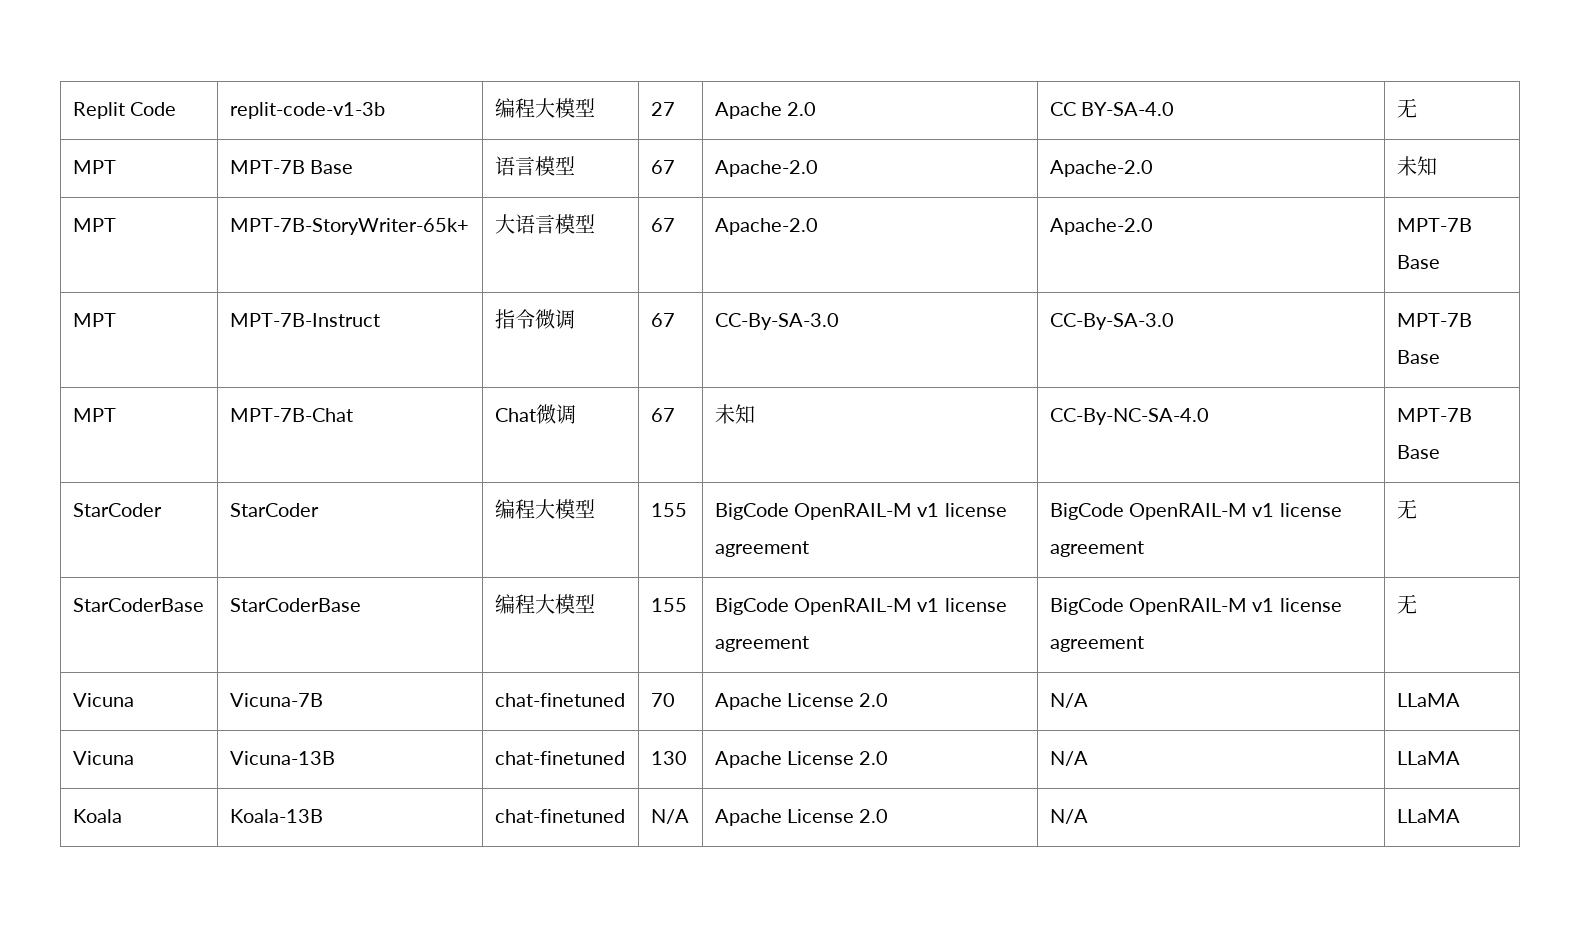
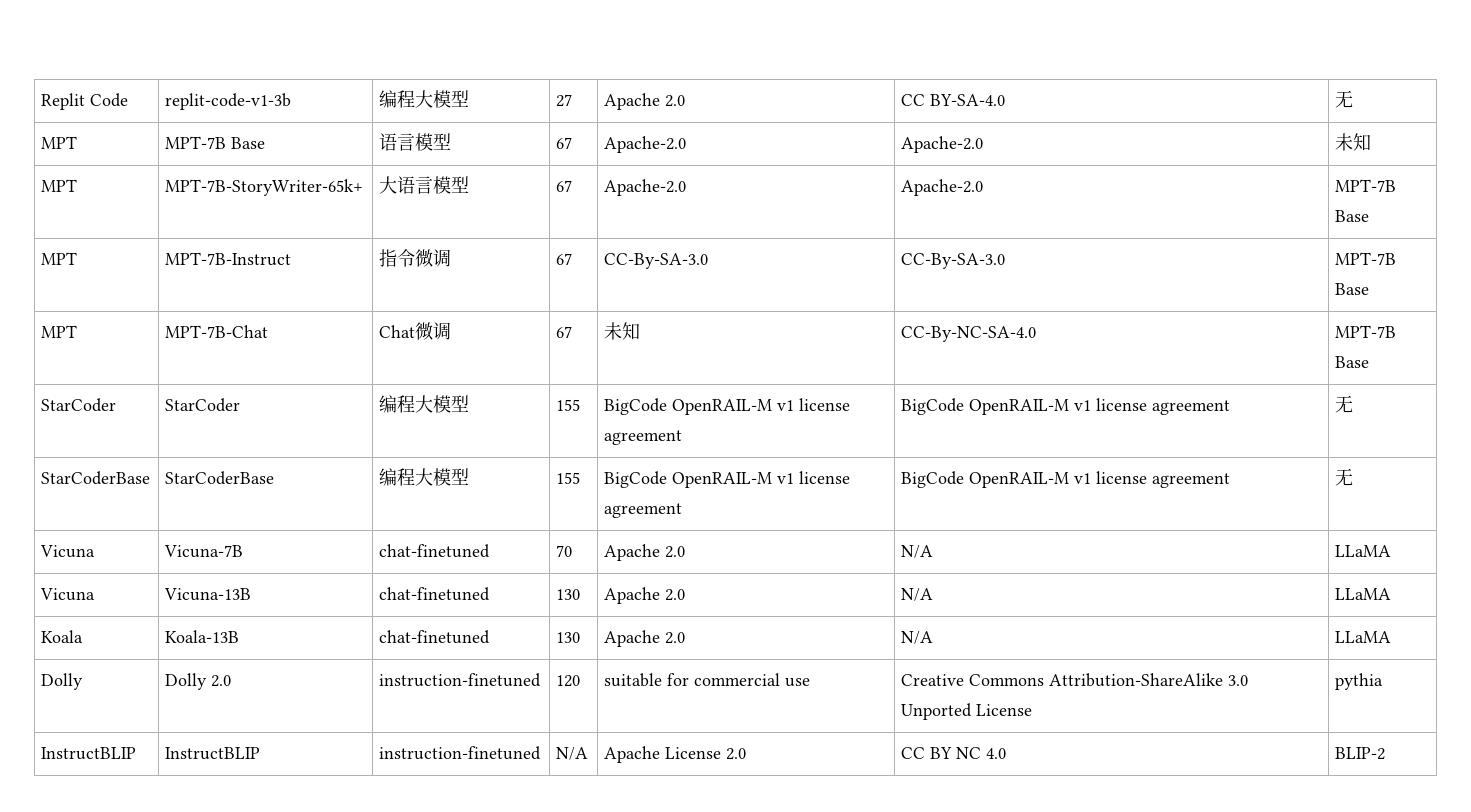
[787,693,855,707] License -> (661, 552) none
[787,751,855,765] License -> (661, 595) none
(625, 816) none -> [556,632,581,643] [604,630,686,647] [901,631,934,644] [1335,631,1392,643] [41,673,84,690] [165,673,232,690] [379,673,542,687] [556,675,581,687] [604,673,811,687] [901,673,1249,687] [901,703,1033,720] [1335,673,1384,690] [41,747,137,760] [165,747,261,760] [379,746,542,760] | 130 | Apache 2.0 | N/A | LLaMA // Dolly | Dolly 2.0 | instruction-finetuned | 120 | suitable for commercial use | Creative Commons Attribution-ShareAlike 3.0 Unported License | pythia // InstructBLIP | InstructBLIP | instruction-finetuned
[1049,809,1088,824] [1396,809,1460,823] N/A | LLaMA -> [901,747,1007,759] [1335,747,1386,760] CC BY NC 4.0 | BLIP-2

